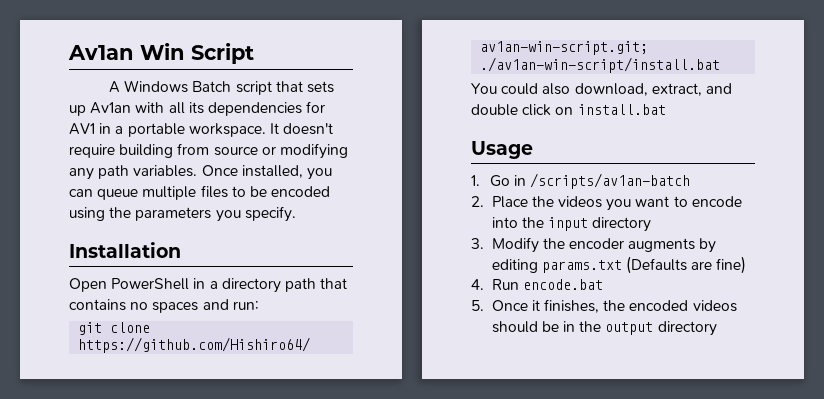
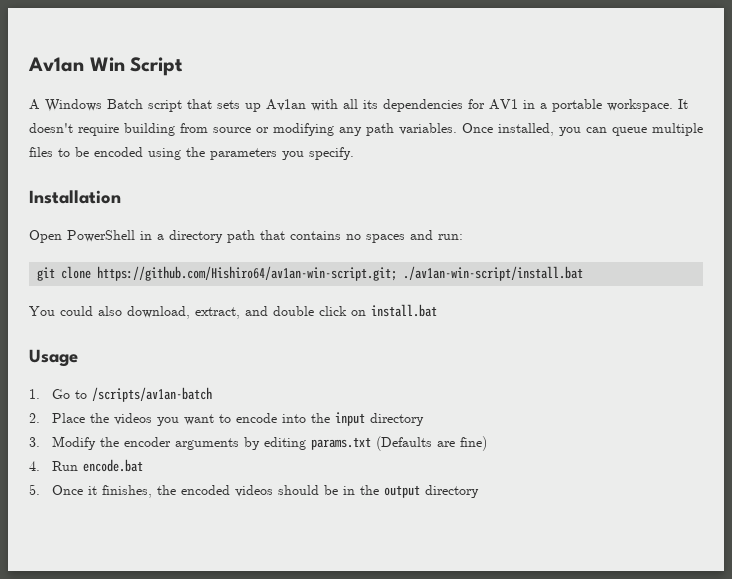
[514,175,527,186] in -> [74,390,87,399] to
[628,238,696,252] augments -> [174,438,239,450] arguments

